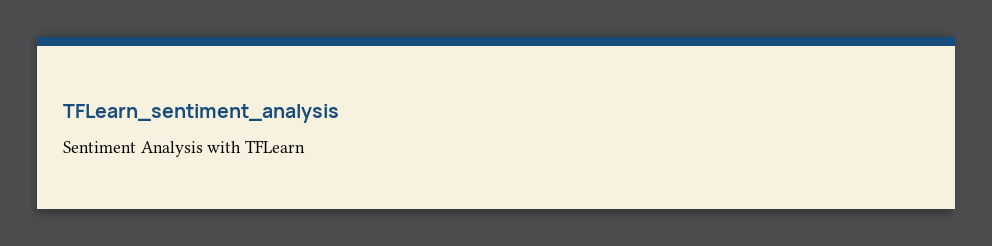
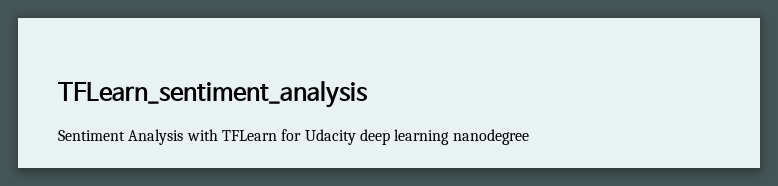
(306, 146) none -> [281,129,529,145] for Udacity deep learning nanodegree

